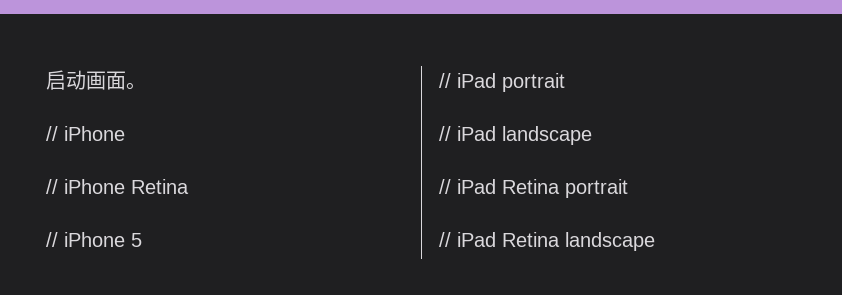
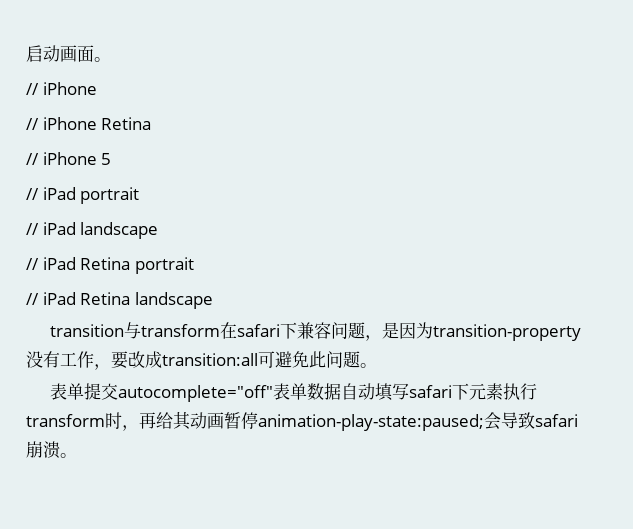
(655, 241) none -> [50,322,582,341] [26,351,377,370] [50,383,538,402] [26,411,578,431] [26,441,77,459] // transition与transform在safari下兼容问题，是因为transition-property没有工作，要改成transition:all可避免此问题。 // 表单提交autocomplete="off"表单数据自动填写safari下元素执行transform时，再给其动画暂停animation-play-state:paused;会导致safari崩溃。

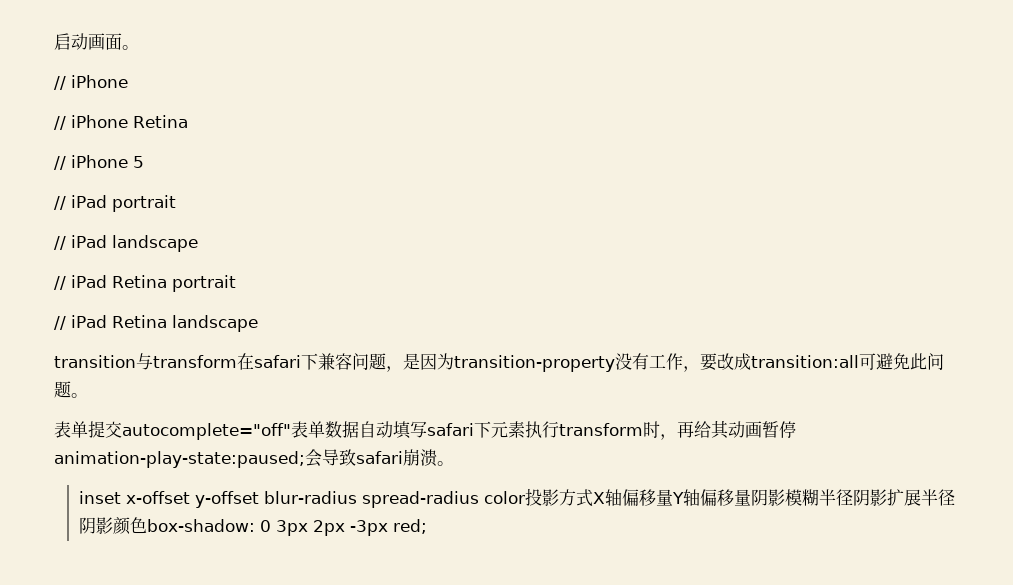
(77, 455) none -> [78,488,955,508] [78,517,427,536] // inset x-offset y-offset blur-radius spread-radius color投影方式X轴偏移量Y轴偏移量阴影模糊半径阴影扩展半径阴影颜色box-shadow: 0 3px 2px -3px red;

